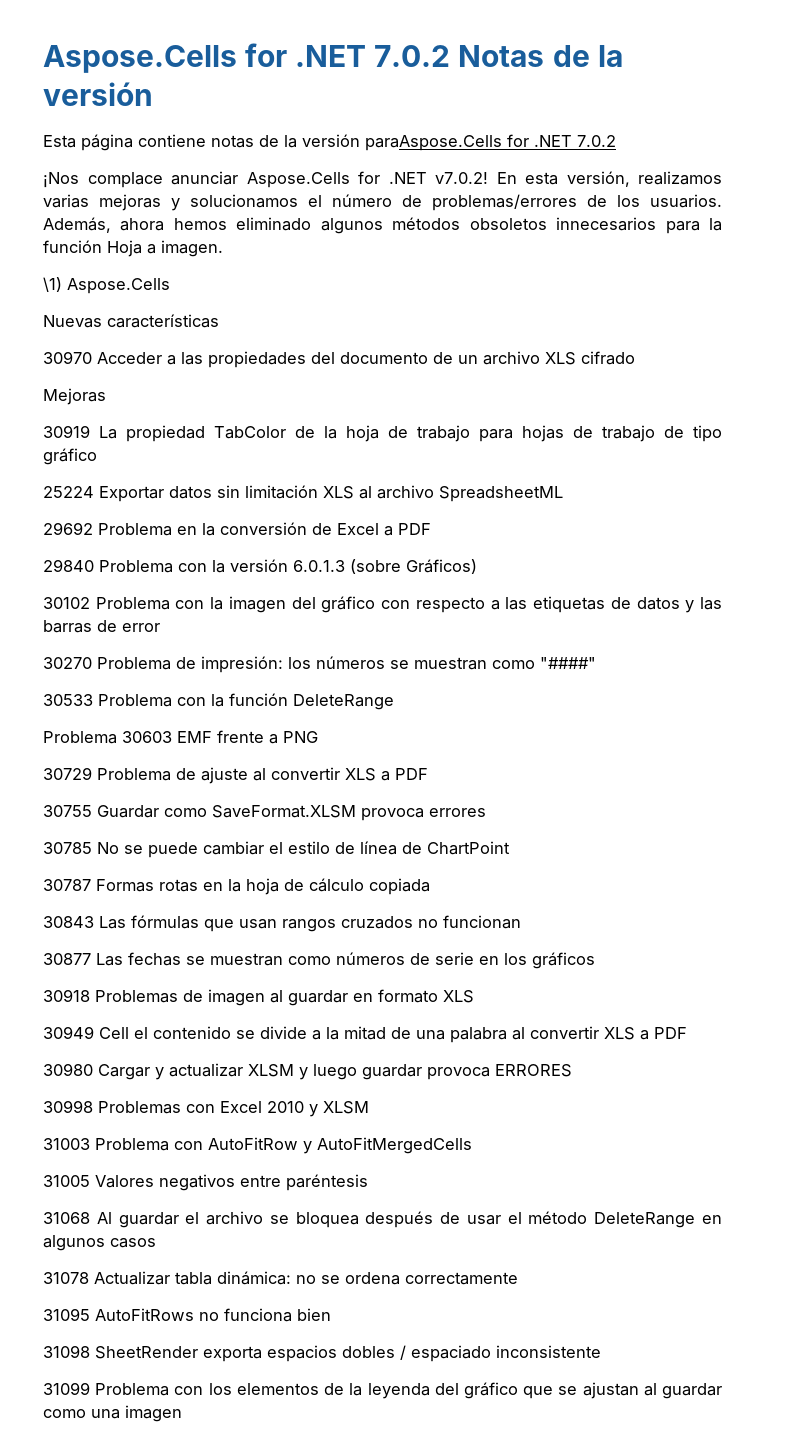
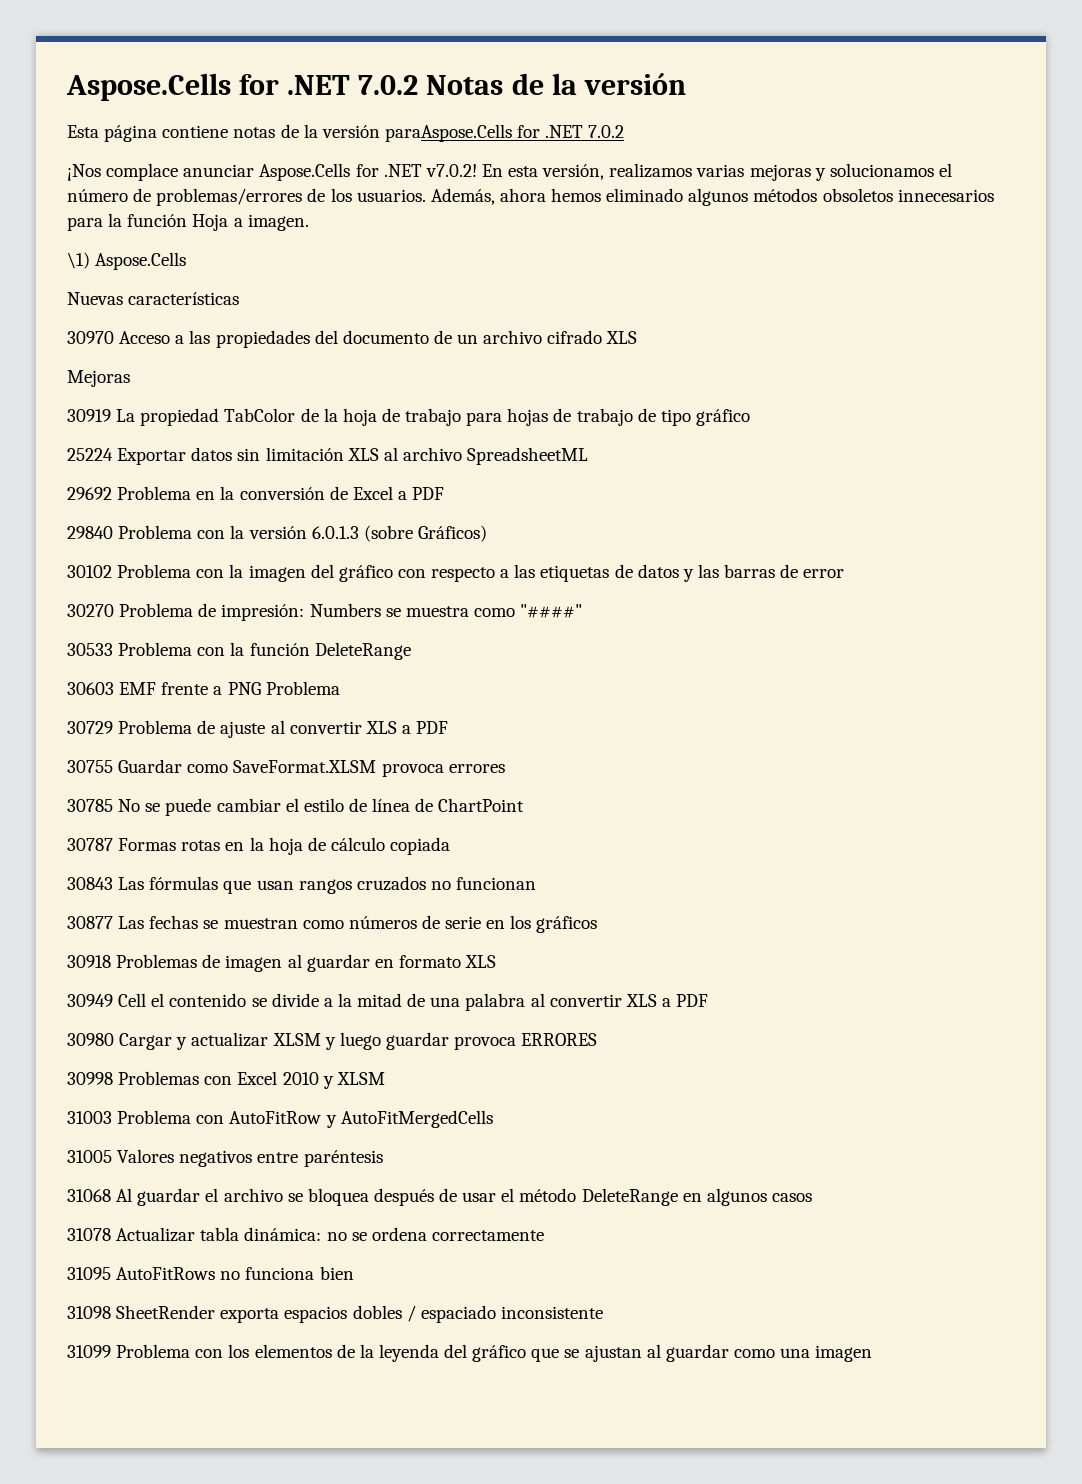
[97,352,162,364] Acceder -> [119,331,171,344] Acceso
[545,351,635,365] XLS cifrado -> [547,330,638,344] cifrado XLS
[288,656,487,670] los números se muestran -> [309,603,469,617] Numbers se muestra
[43,731,117,744] Problema -> (411, 651) none
(318, 737) none -> [265,681,340,695] Problema

